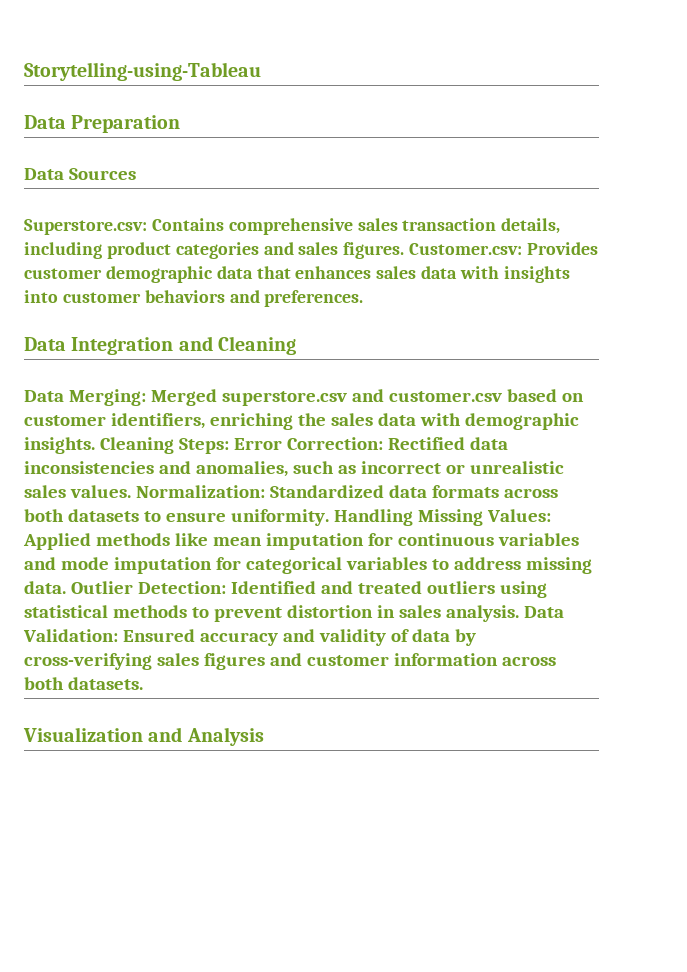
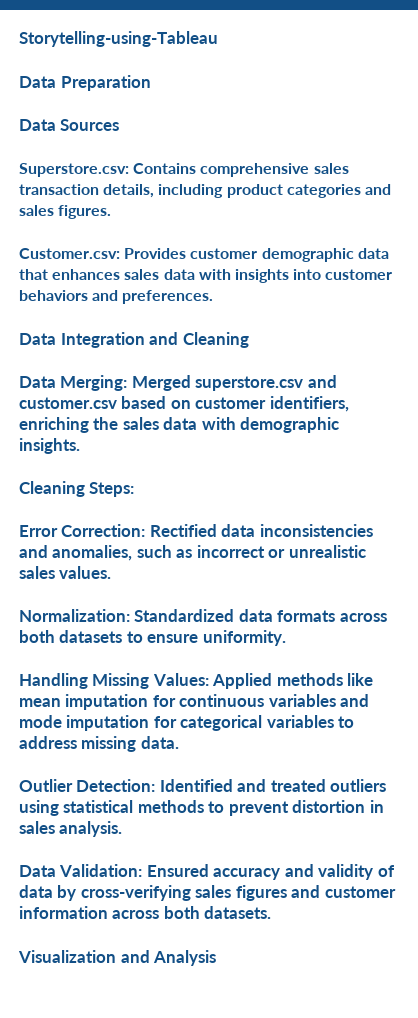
(405, 250) none -> (112, 212) //
(95, 445) none -> (80, 446) //
(229, 446) none -> (135, 489) //
(131, 491) none -> (112, 572) //
(329, 517) none -> (286, 638) //
(66, 587) none -> (179, 742) //
(519, 613) none -> (123, 829) //

